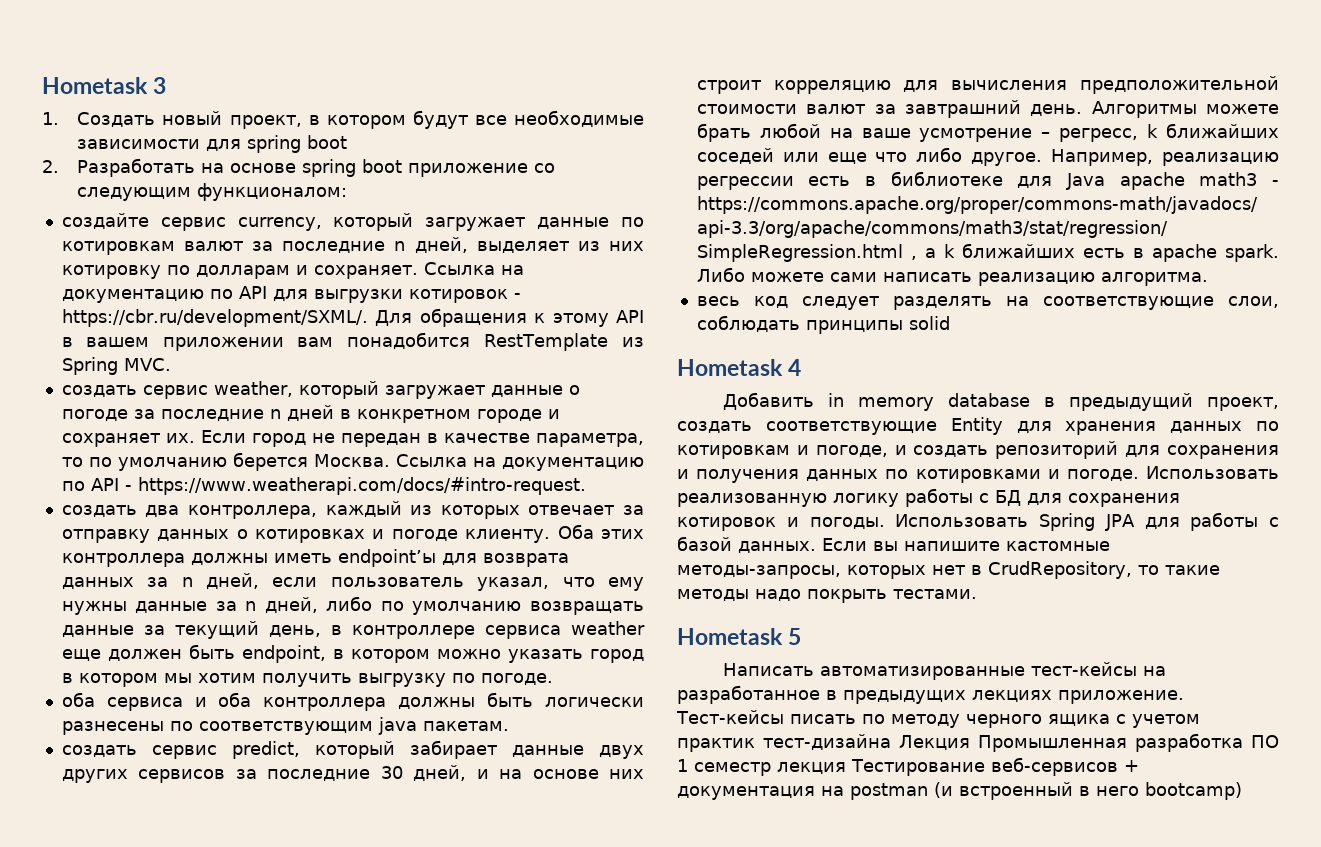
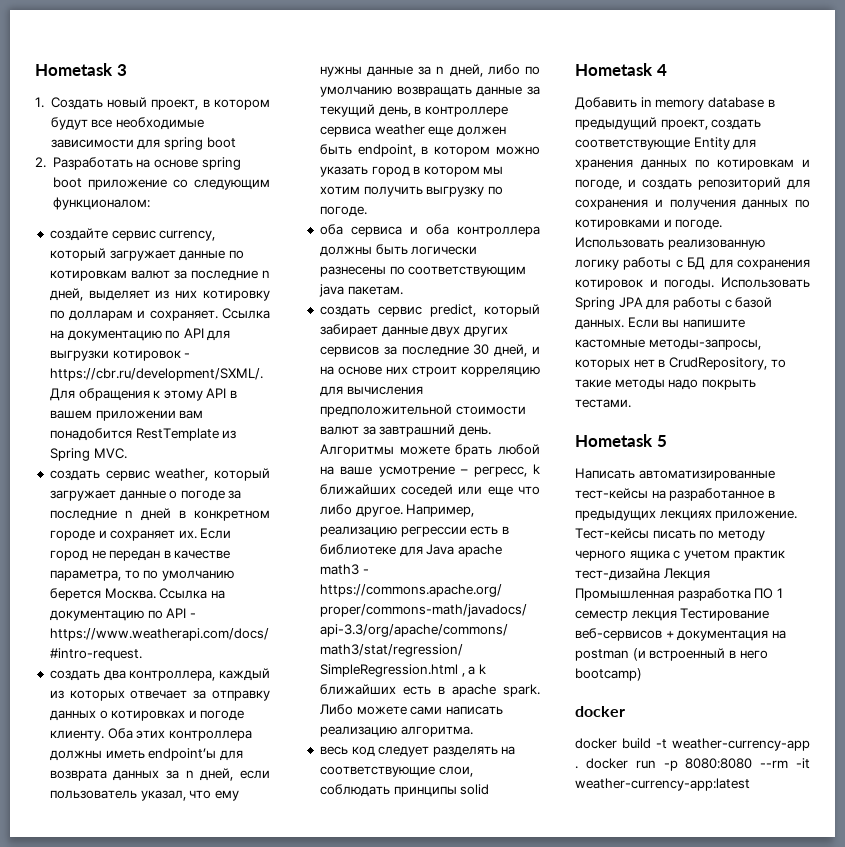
(1242, 791) none -> [575,706,625,717] [575,738,810,751] [575,758,810,771] [575,778,750,791] // docker // docker build -t weather-currency-app . docker run -p 8080:8080 --rm -it weather-currency-app:latest

